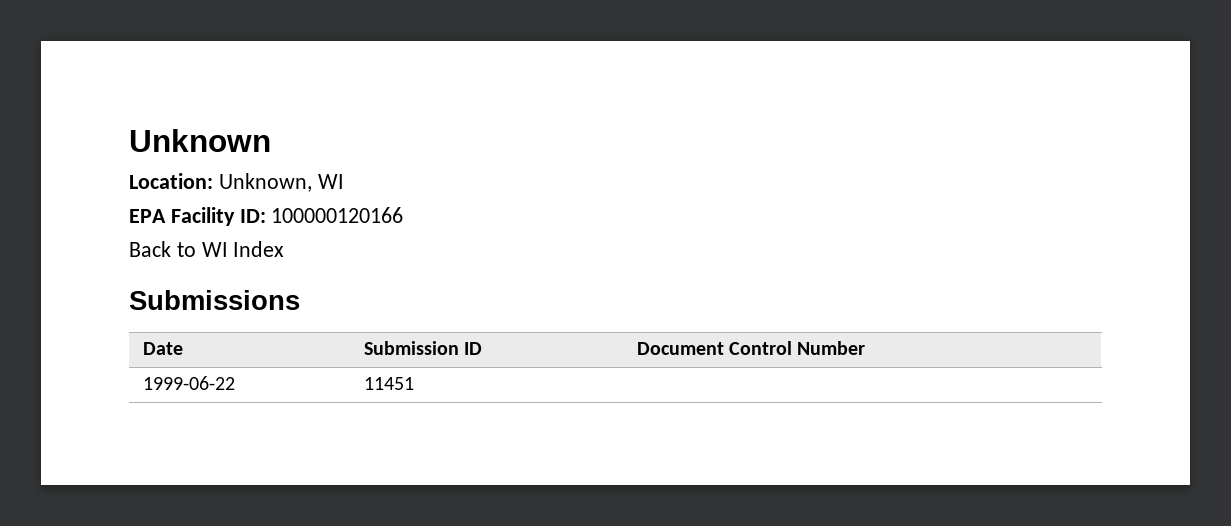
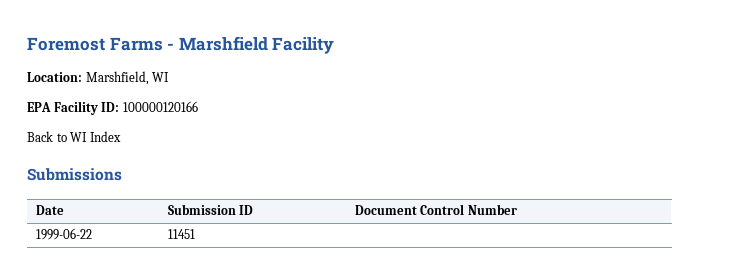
[129,129,271,152] Unknown -> [27,36,335,54] Foremost Farms - Marshfield Facility
[218,173,312,192] Unknown, -> [85,71,149,85] Marshfield,

